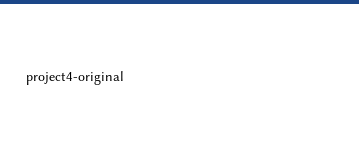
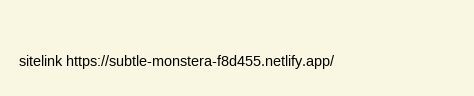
[26,71,124,85] project4-original -> [19,55,335,69] sitelink https://subtle-monstera-f8d455.netlify.app/

